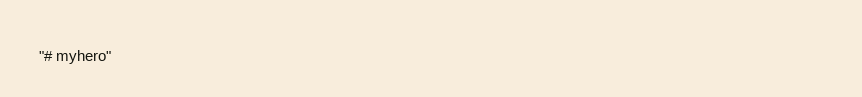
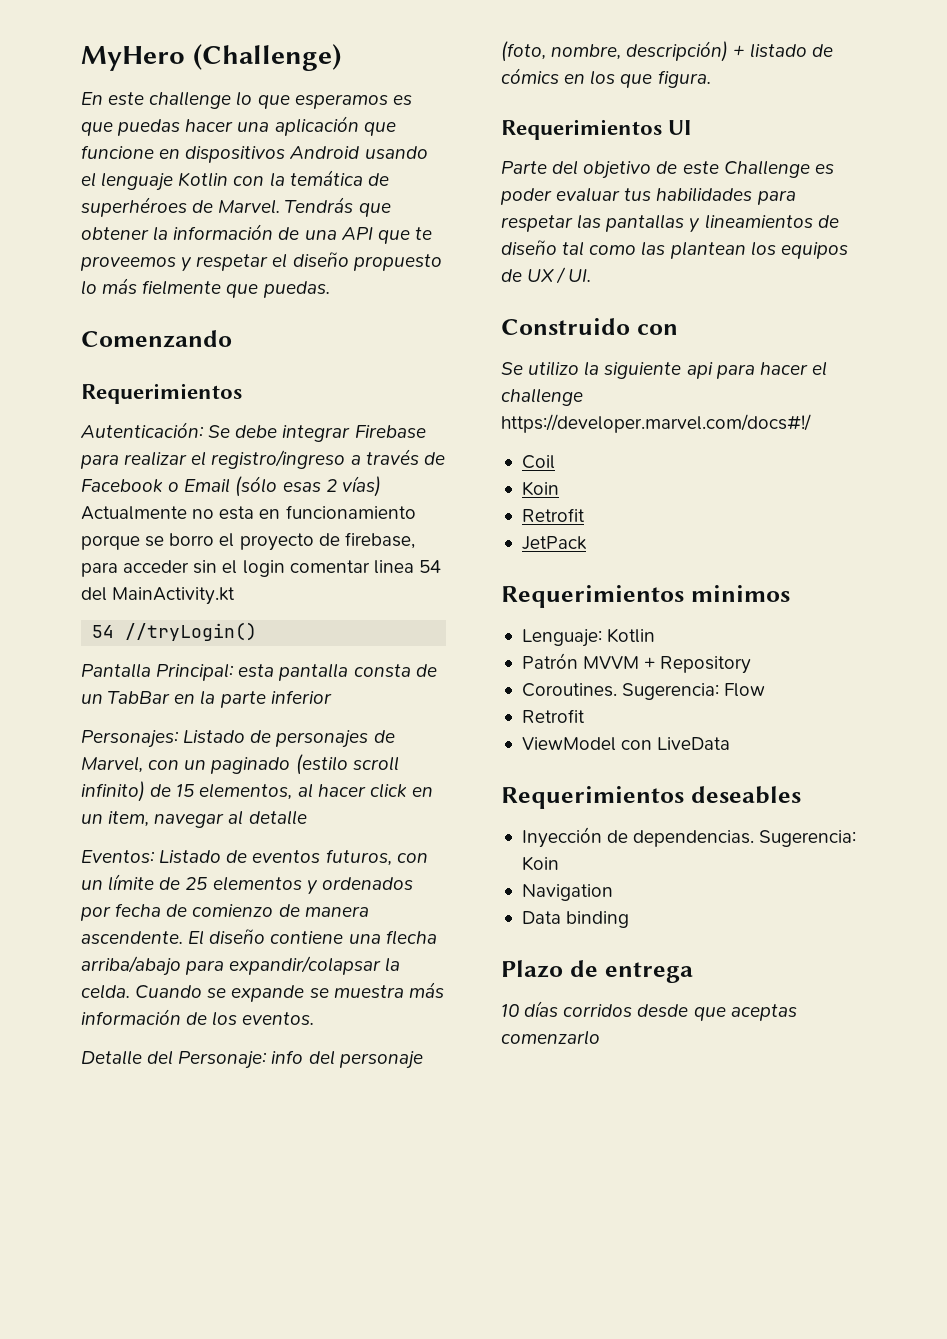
[39,50,112,64] "# myhero" -> [81,44,341,71] [81,91,412,109] [81,116,396,136] [81,145,428,163] [81,170,389,191] [81,197,391,217] [81,224,432,244] [80,252,442,272] [81,278,330,298] [81,330,232,348] [81,383,242,404] [80,422,426,442] [80,449,445,469] [81,476,381,497] [81,505,416,520] [81,532,415,551] [81,560,441,577] [81,587,236,605] [92,622,258,641] [81,663,437,681] [81,690,332,708] [81,730,395,748] [81,754,399,775] [81,781,433,802] [81,810,307,828] [81,849,428,866] [81,874,413,895] [80,903,369,921] [81,929,437,945] [81,956,401,976] [81,982,444,1002] [81,1009,315,1026] [81,1050,423,1069] [501,41,833,62] [501,68,711,88] [501,119,692,140] [501,160,834,179] [500,187,796,205] [501,214,839,233] [501,240,848,259] [501,267,592,284] [501,318,678,335] [501,361,827,379] [501,388,583,406] [501,414,811,433] [521,455,555,469] [521,481,559,496] [521,508,585,522] [521,536,587,550] [501,585,790,608] [521,628,656,647] [521,653,752,674] [521,683,766,700] [521,709,585,723] [521,737,731,751] [501,786,801,809] [521,827,857,848] [521,856,559,871] [521,884,613,901] [521,911,630,928] [501,960,693,983] [501,1001,797,1021] [501,1030,600,1045] MyHero (Challenge) // En este challenge lo que esperamos es que puedas hacer una aplicación que funcione en dispositivos Android usando el lenguaje Kotlin con la temática de superhéroes de Marvel. Tendrás que obtener la información de una API que te proveemos y respetar el diseño propuesto lo más fielmente que puedas. // Comenzando // Requerimientos // Autenticación: Se debe integrar Firebase para realizar el registro/ingreso a través de Facebook o Email (sólo esas 2 vías) Actualmente no esta en funcionamiento porque se borro el proyecto de firebase, para acceder sin el login comentar linea 54 del MainActivity.kt // 54 //tryLogin() // Pantalla Principal: esta pantalla consta de un TabBar en la parte inferior // Personajes: Listado de personajes de Marvel, con un paginado (estilo scroll infinito) de 15 elementos, al hacer click en un item, navegar al detalle // Eventos: Listado de eventos futuros, con un límite de 25 elementos y ordenados por fecha de comienzo de manera ascendente. El diseño contiene una flecha arriba/abajo para expandir/colapsar la celda. Cuando se expande se muestra más información de los eventos. // Detalle del Personaje: info del personaje (foto, nombre, descripción) + listado de cómics en los que figura. // Requerimientos UI // Parte del objetivo de este Challenge es poder evaluar tus habilidades para respetar las pantallas y lineamientos de diseño tal como las plantean los equipos de UX / UI. // Construido con // Se utilizo la siguiente api para hacer el challenge https://developer.marvel.com/docs#!/ // Coil // Koin // Retrofit // JetPack // Requerimientos minimos // Lenguaje: Kotlin // Patrón MVVM + Repository // Coroutines. Sugerencia: Flow // Retrofit // ViewModel con LiveData // Requerimientos deseables // Inyección de dependencias. Sugerencia: Koin // Navigation // Data binding // Plazo de entrega // 10 días corridos desde que aceptas comenzarlo

